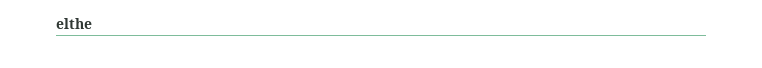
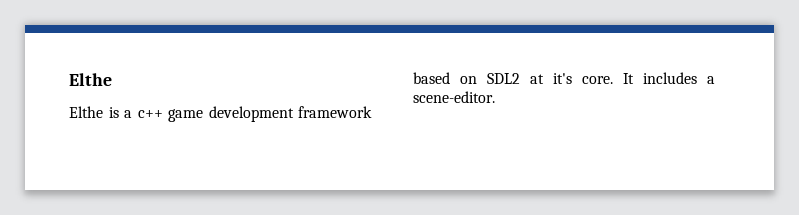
[56,18,92,29] elthe -> [69,73,112,86] [69,106,372,122] [413,72,715,84] [413,91,495,103] Elthe // Elthe is a c++ game development framework based on SDL2 at it's core. It includes a scene-editor.

